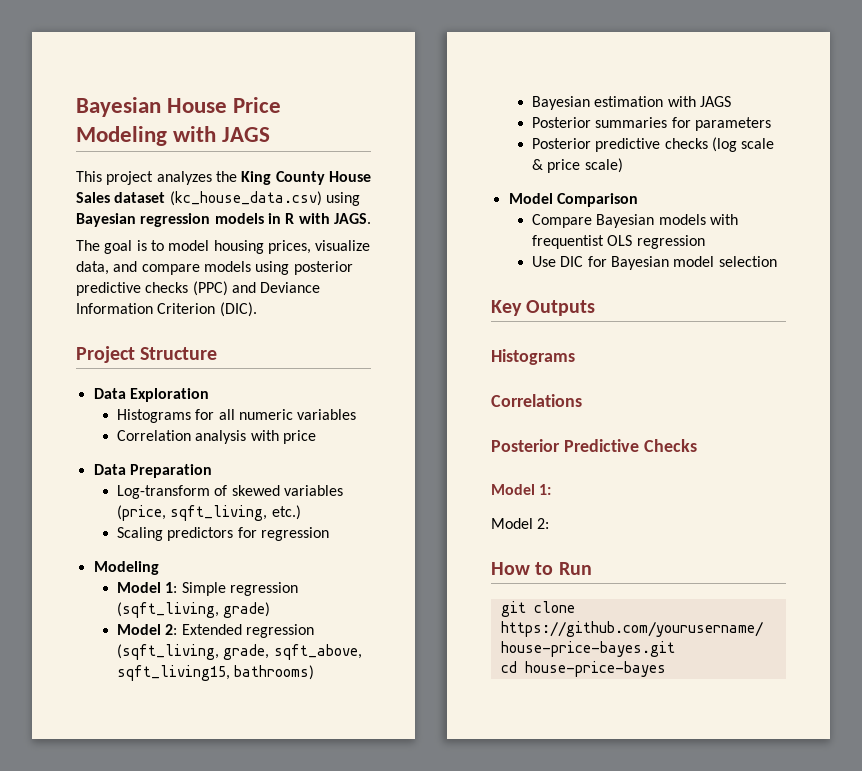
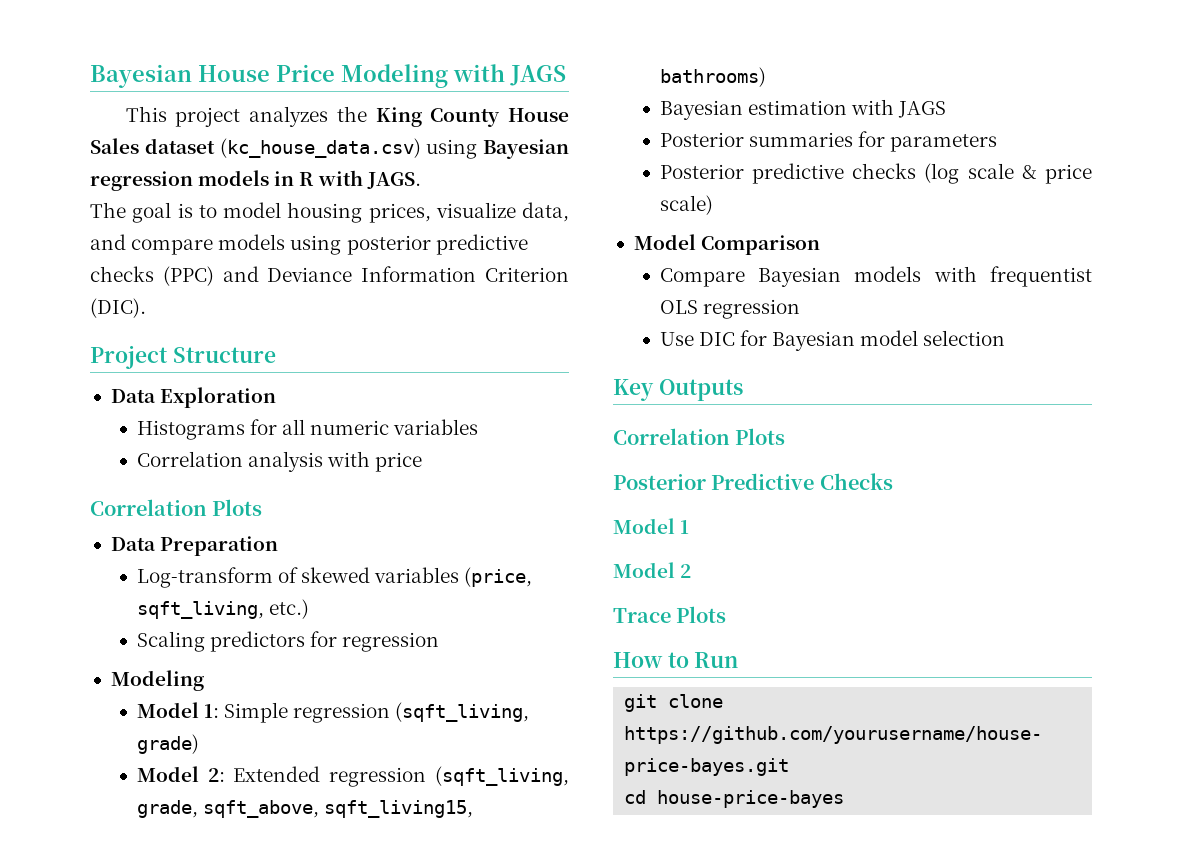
(317, 437) none -> [90,499,263,516] // Correlation Plots
[491,349,575,365] [491,394,582,407] Histograms // Correlations -> [613,428,786,445] Correlation Plots
[539,484,552,495] [491,518,550,529] 1: // Model 2: -> [680,520,690,534] [613,562,692,578] [613,606,727,623] 1 // Model 2 // Trace Plots

